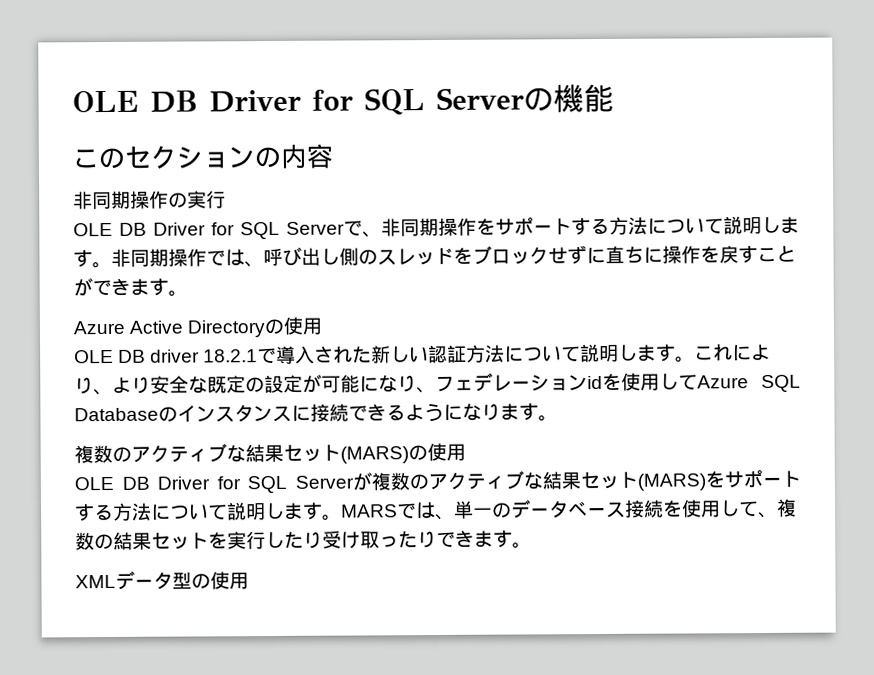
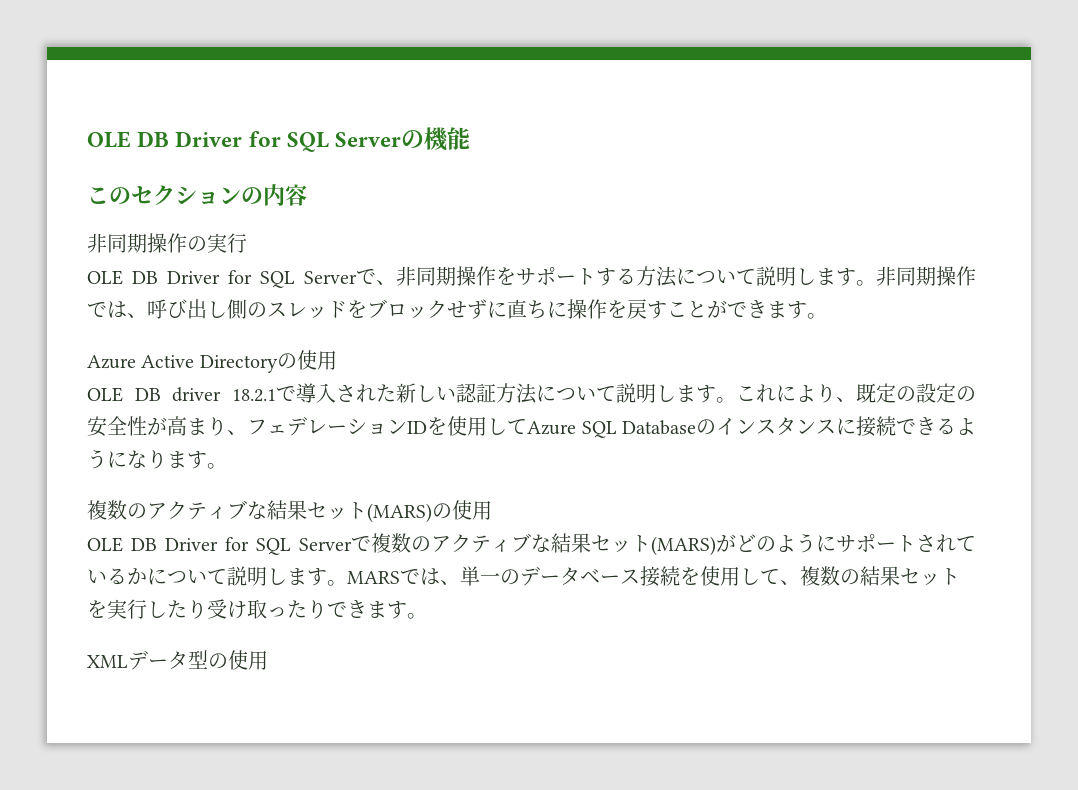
[112,374,398,394] より安全な既定の設定が可能にな -> [856,383,976,403] [87,416,207,437] 既定の設定の安全性が高ま
[587,375,603,390] id -> [407,421,427,434] ID
[352,470,801,491] [75,502,152,522] が複数のアクティブな結果セット(MARS)をサポートする方法 -> [351,533,976,556] [87,567,147,585] で複数のアクティブな結果セット(MARS)がどのようにサポートされているか

